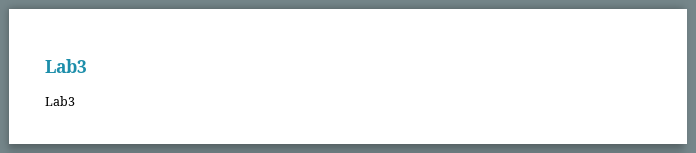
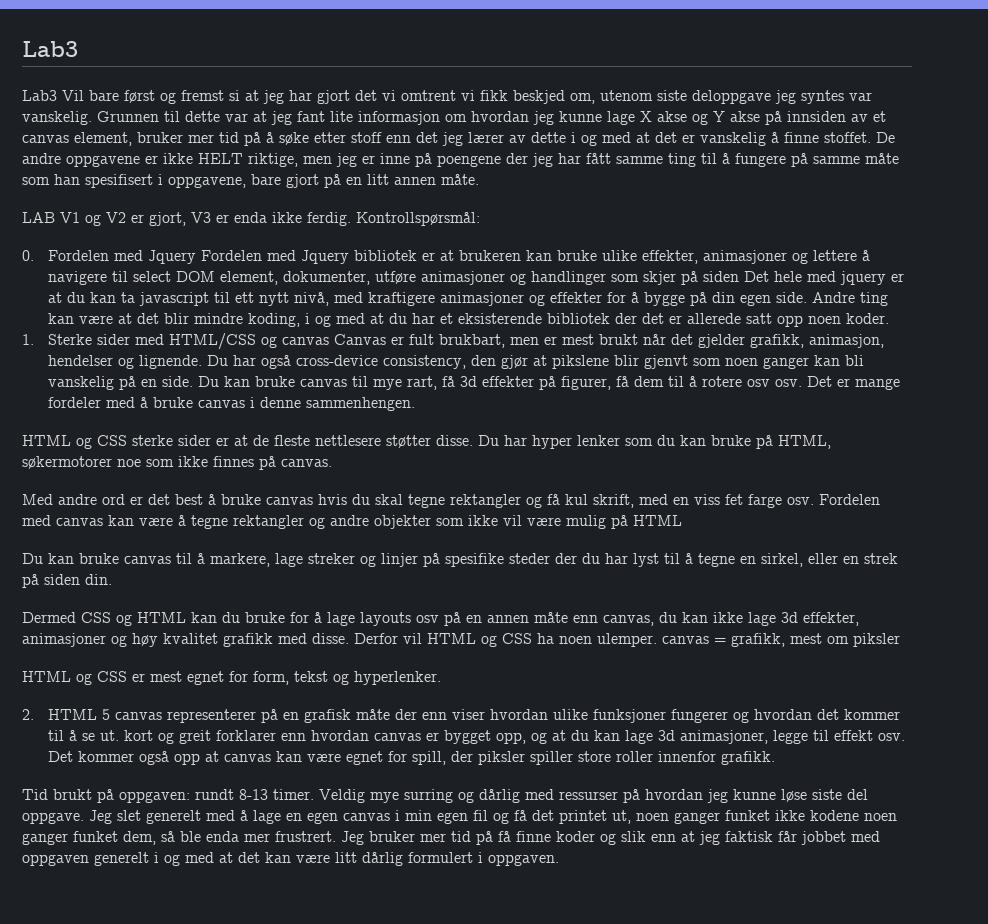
(75, 101) none -> [62,90,872,104] [22,111,886,125] [22,132,895,146] [22,153,899,167] [22,174,479,188] [22,212,480,226] [22,250,871,264] [48,271,905,285] [48,292,889,306] [48,313,890,327] [22,333,885,350] [48,355,865,369] [48,376,901,390] [48,397,416,411] [22,435,831,449] [22,456,332,470] [22,494,880,508] [22,515,682,529] [22,553,898,567] [22,574,112,588] [22,612,859,626] [22,633,900,647] [22,671,441,685] [22,709,901,723] [48,730,906,744] [48,751,776,765] [22,789,868,803] [22,810,897,824] [22,831,880,845] [22,852,559,866] Vil bare først og fremst si at jeg har gjort det vi omtrent vi fikk beskjed om, utenom siste deloppgave jeg syntes var vanskelig. Grunnen til dette var at jeg fant lite informasjon om hvordan jeg kunne lage X akse og Y akse på innsiden av et canvas element, bruker mer tid på å søke etter stoff enn det jeg lærer av dette i og med at det er vanskelig å finne stoffet. De andre oppgavene er ikke HELT riktige, men jeg er inne på poengene der jeg har fått samme ting til å fungere på samme måte som han spesifisert i oppgavene, bare gjort på en litt annen måte. // LAB V1 og V2 er gjort, V3 er enda ikke ferdig. Kontrollspørsmål: // 0. Fordelen med Jquery Fordelen med Jquery bibliotek er at brukeren kan bruke ulike effekter, animasjoner og lettere å navigere til select DOM element, dokumenter, utføre animasjoner og handlinger som skjer på siden Det hele med jquery er at du kan ta javascript til ett nytt nivå, med kraftigere animasjoner og effekter for å bygge på din egen side. Andre ting kan være at det blir mindre koding, i og med at du har et eksisterende bibliotek der det er allerede satt opp noen koder. // 1. Sterke sider med HTML/CSS og canvas Canvas er fult brukbart, men er mest brukt når det gjelder grafikk, animasjon, hendelser og lignende. Du har også cross-device consistency, den gjør at pikslene blir gjenvt som noen ganger kan bli vanskelig på en side. Du kan bruke canvas til mye rart, få 3d effekter på figurer, få dem til å rotere osv osv. Det er mange fordeler med å bruke canvas i denne sammenhengen. // HTML og CSS sterke sider er at de fleste nettlesere støtter disse. Du har hyper lenker som du kan bruke på HTML, søkermotorer noe som ikke finnes på canvas. // Med andre ord er det best å bruke canvas hvis du skal tegne rektangler og få kul skrift, med en viss fet farge osv. Fordelen med canvas kan være å tegne rektangler og andre objekter som ikke vil være mulig på HTML // Du kan bruke canvas til å markere, lage streker og linjer på spesifike steder der du har lyst til å tegne en sirkel, eller en strek på siden din. // Dermed CSS og HTML kan du bruke for å lage layouts osv på en annen måte enn canvas, du kan ikke lage 3d effekter, animasjoner og høy kvalitet grafikk med disse. Derfor vil HTML og CSS ha noen ulemper. canvas = grafikk, mest om piksler // HTML og CSS er mest egnet for form, tekst og hyperlenker. // 2. HTML 5 canvas representerer på en grafisk måte der enn viser hvordan ulike funksjoner fungerer og hvordan det kommer til å se ut. kort og greit forklarer enn hvordan canvas er bygget opp, og at du kan lage 3d animasjoner, legge til effekt osv. Det kommer også opp at canvas kan være egnet for spill, der piksler spiller store roller innenfor grafikk. // Tid brukt på oppgaven: rundt 8-13 timer. Veldig mye surring og dårlig med ressurser på hvordan jeg kunne løse siste del oppgave. Jeg slet generelt med å lage en egen canvas i min egen fil og få det printet ut, noen ganger funket ikke kodene noen ganger funket dem, så ble enda mer frustrert. Jeg bruker mer tid på få finne koder og slik enn at jeg faktisk får jobbet med oppgaven generelt i og med at det kan være litt dårlig formulert i oppgaven.

